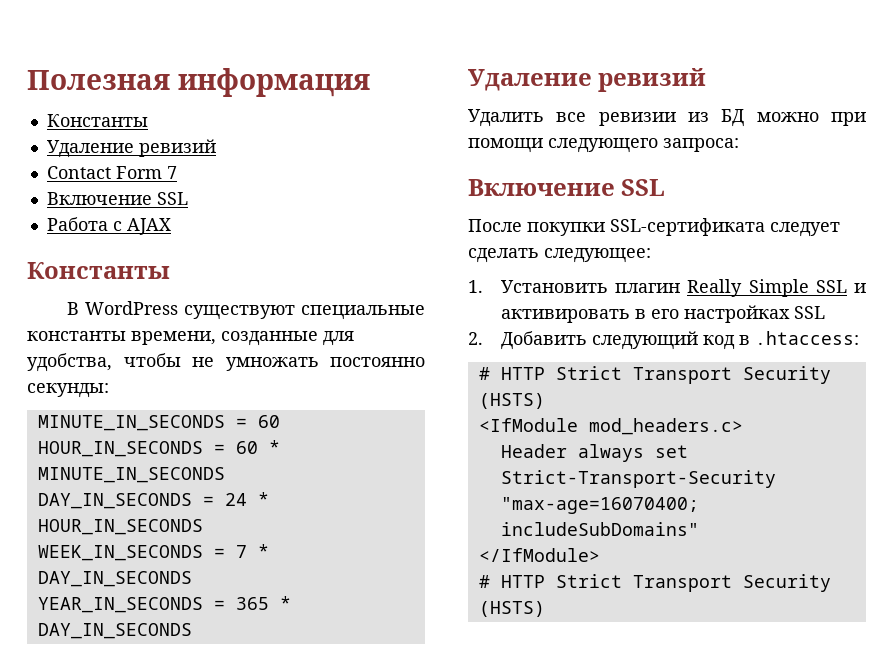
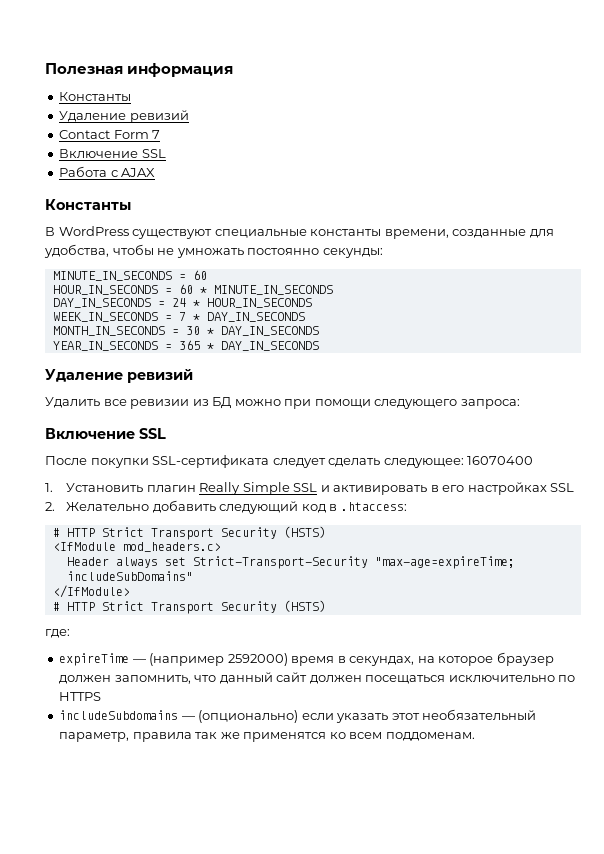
(192, 579) none -> [52,326,319,336] // MONTH_IN_SECONDS = 30 * DAY_IN_SECONDS
(651, 255) none -> [467,456,534,465] 16070400
[501,331,588,350] Добавить -> [66,500,216,513] Желательно добавить
[500,497,699,514] "max-age=16070400; -> [374,556,515,569] "max-age=expireTime;
(545, 609) none -> [45,629,70,638] [59,652,554,666] [59,672,576,684] [59,692,102,701] [59,709,537,723] [59,732,475,742] // где: // expireTime — (например 2592000) время в секундах, на которое браузер должен запомнить, что данный сайт должен посещаться исключительно по HTTPS // includeSubdomains — (опционально) если указать этот необязательный параметр, правила так же применятся ко всем поддоменам.

